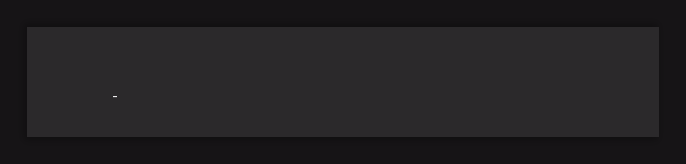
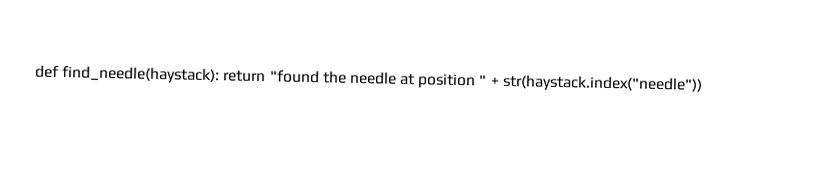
[112,96,118,101] - -> [35,65,703,94] def find_needle(haystack): return "found the needle at position " + str(haystack.index("needle"))

